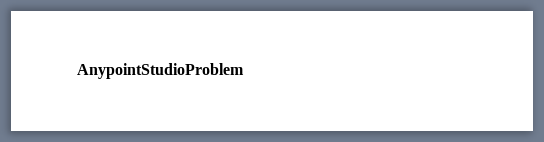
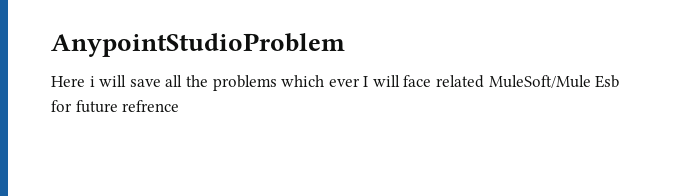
(244, 71) none -> [51,75,620,91] [51,100,180,113] // Here i will save all the problems which ever I will face related MuleSoft/Mule Esb for future refrence

